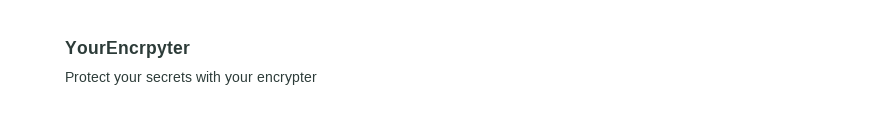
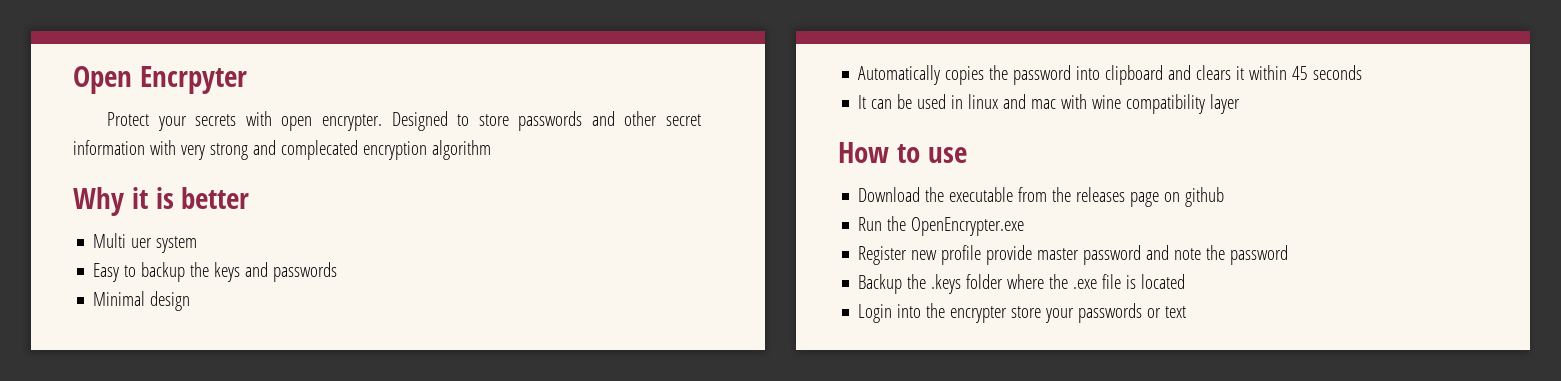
[65,41,190,58] YourEncrpyter -> [73,66,247,94] Open Encrpyter
[225,72,317,85] your encrypter -> [281,111,701,131] [73,140,491,160] [73,187,250,216] [93,233,198,253] [93,262,338,282] [93,291,191,311] [858,65,1363,85] [858,94,1241,114] [838,142,967,163] [858,187,1225,207] [858,216,1025,236] [858,245,1289,265] [858,274,1186,294] [858,303,1187,323] open encrypter. Designed to store passwords and other secret information with very strong and complecated encryption algorithm // Why it is better // Multi uer system // Easy to backup the keys and passwords // Minimal design // Automatically copies the password into clipboard and clears it within 45 seconds // It can be used in linux and mac with wine compatibility layer // How to use // Download the executable from the releases page on github // Run the OpenEncrypter.exe // Register new profile provide master password and note the password // Backup the .keys folder where the .exe file is located // Login into the encrypter store your passwords or text

